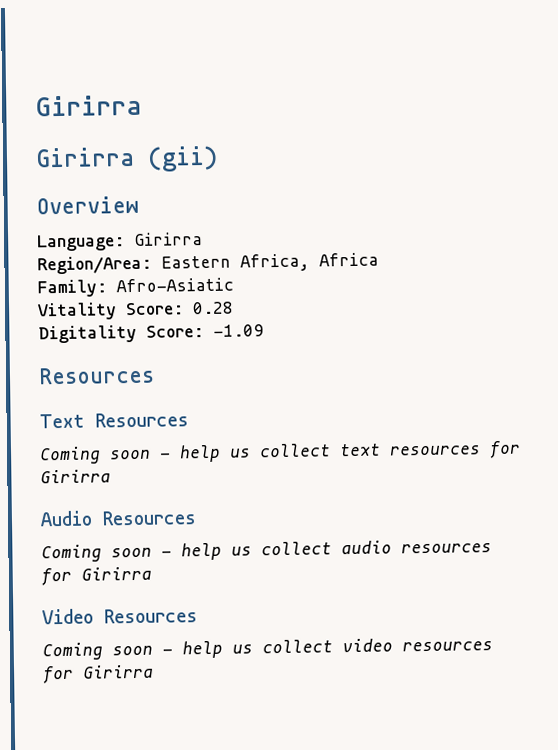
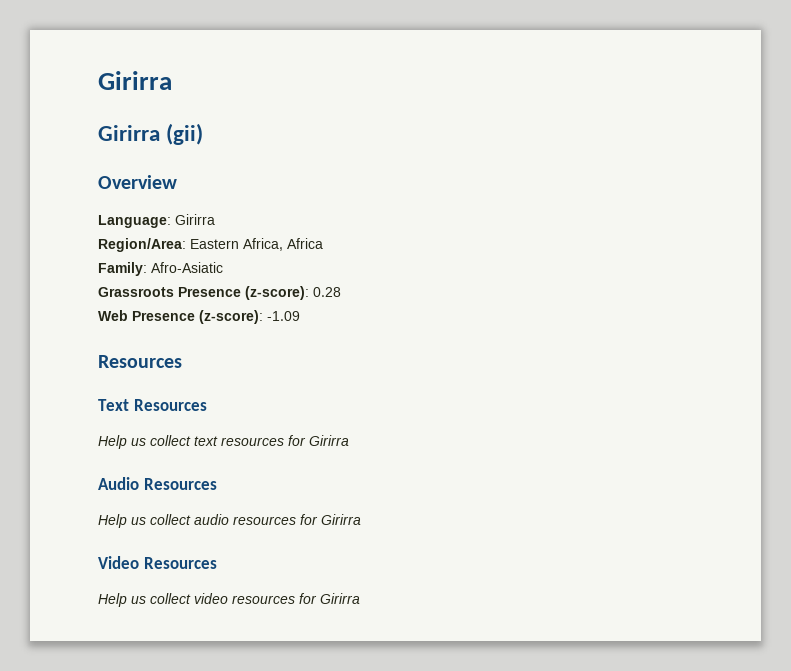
[37,301,234,321] [38,324,204,344] Vitality Score: 0.28 // Digitality Score: -> [98,286,341,300] [98,310,263,324] Grassroots Presence (z-score): 0.28 // Web Presence (z-score):
[39,444,221,465] Coming soon - help -> [98,435,127,449] Help
[41,542,222,563] Coming soon - help -> [98,514,127,528] Help
[42,640,223,661] Coming soon - help -> [98,593,127,607] Help

